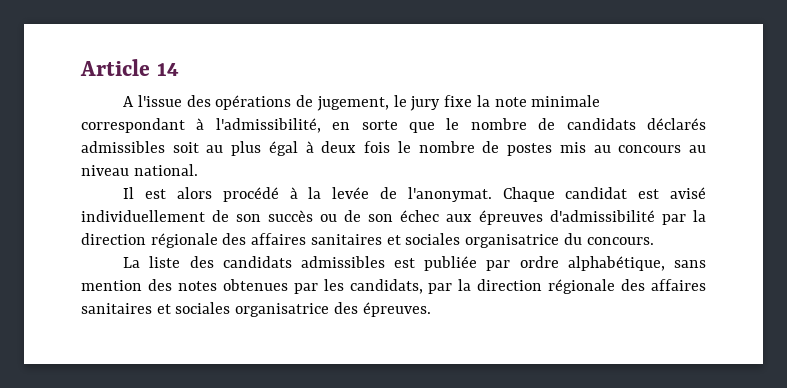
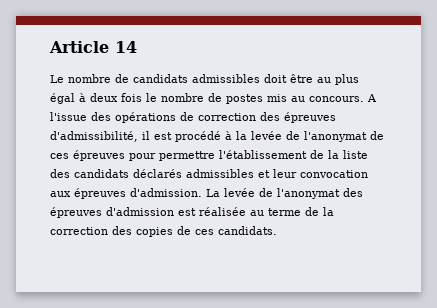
[123,95,601,111] [81,118,706,133] [81,141,199,153] A l'issue des opérations de jugement, le jury fixe la note minimale correspondant à l'admissibilité, en sorte que le nombre de candidats déclarés admissibles soit -> [50,74,313,83] Le nombre de candidats admissibles doit être
[618,145,707,153] [81,164,198,176] [123,187,212,199] concours au niveau national. // Il est alors -> [309,94,377,102] [50,112,336,123] [50,131,172,142] concours. A l'issue des opérations de correction des épreuves d'admissibilité, il est
[407,187,707,202] [81,210,706,225] [81,233,654,248] [123,256,706,271] [81,279,706,294] [81,302,431,317] l'anonymat. Chaque candidat est avisé individuellement de son succès ou de son échec aux épreuves d'admissibilité par la direction régionale des affaires sanitaires et sociales organisatrice du concours. // La liste des candidats admissibles est publiée par ordre alphabétique, sans mention des notes obtenues par les candidats, par la direction régionale des affaires sanitaires et sociales organisatrice des épreuves. -> [304,131,384,142] [50,150,368,161] [50,169,368,178] [50,188,363,199] [50,207,334,218] [50,226,277,237] l'anonymat de ces épreuves pour permettre l'établissement de la liste des candidats déclarés admissibles et leur convocation aux épreuves d'admission. La levée de l'anonymat des épreuves d'admission est réalisée au terme de la correction des copies de ces candidats.

